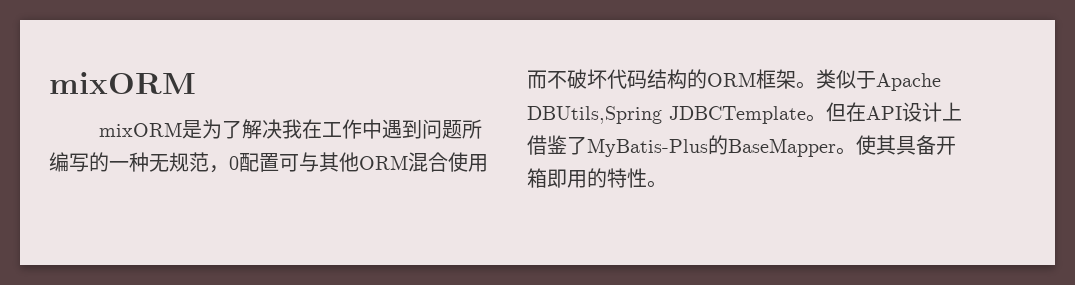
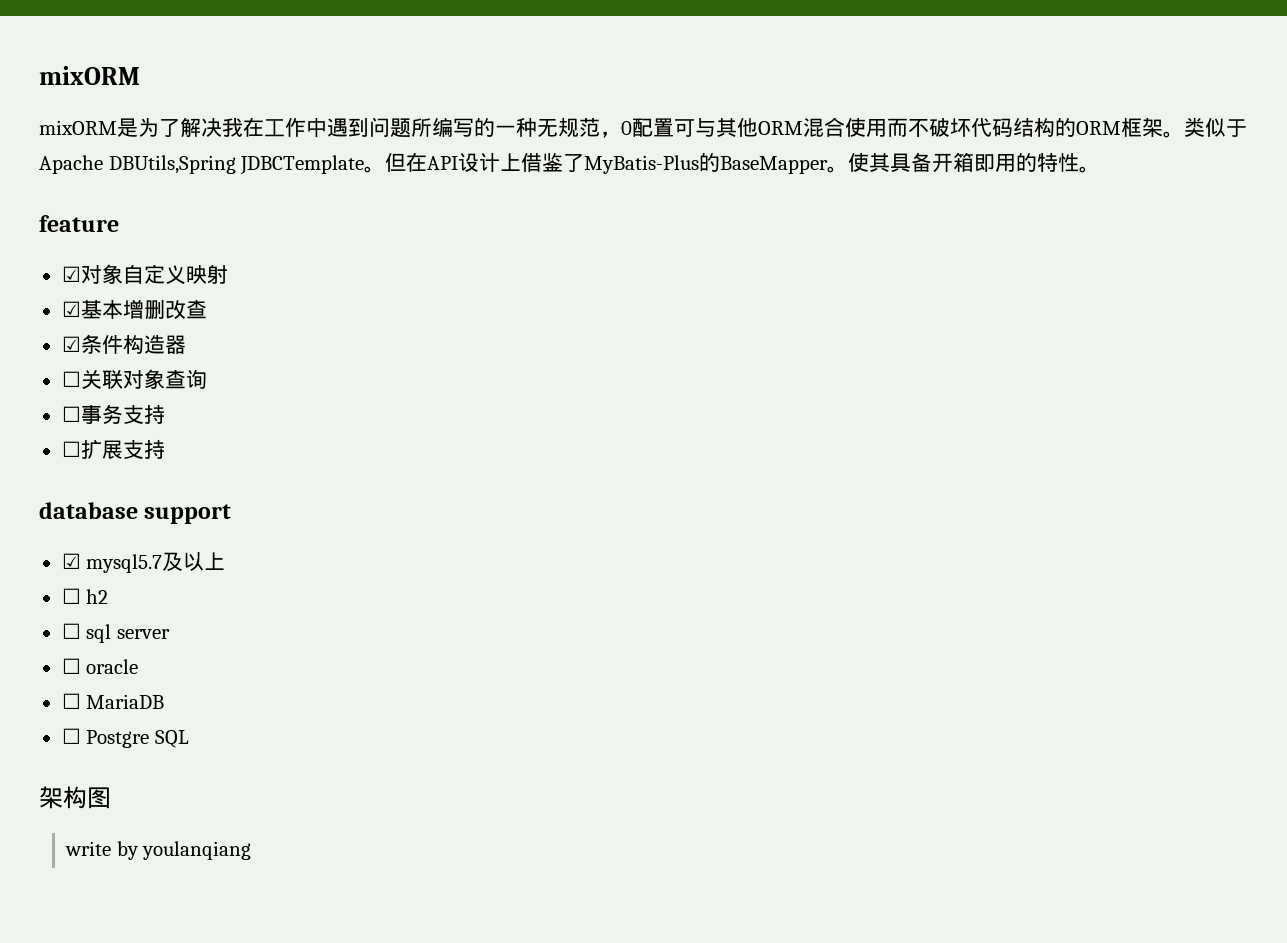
(667, 184) none -> [39,215,119,232] [61,264,228,284] [61,299,207,319] [61,334,186,354] [61,369,207,389] [61,404,165,424] [61,439,165,459] [39,502,232,524] [61,552,226,573] [61,588,109,604] [61,623,170,643] [61,658,139,674] [61,693,165,709] [61,728,189,748] [39,786,111,809] [65,841,252,860] // feature // ☑对象自定义映射 // ☑基本增删改查 // ☑条件构造器 // ☐关联对象查询 // ☐事务支持 // ☐扩展支持 // database support // ☑ mysql5.7及以上 // ☐ h2 // ☐ sql server // ☐ oracle // ☐ MariaDB // ☐ Postgre SQL // 架构图 // write by youlanqiang

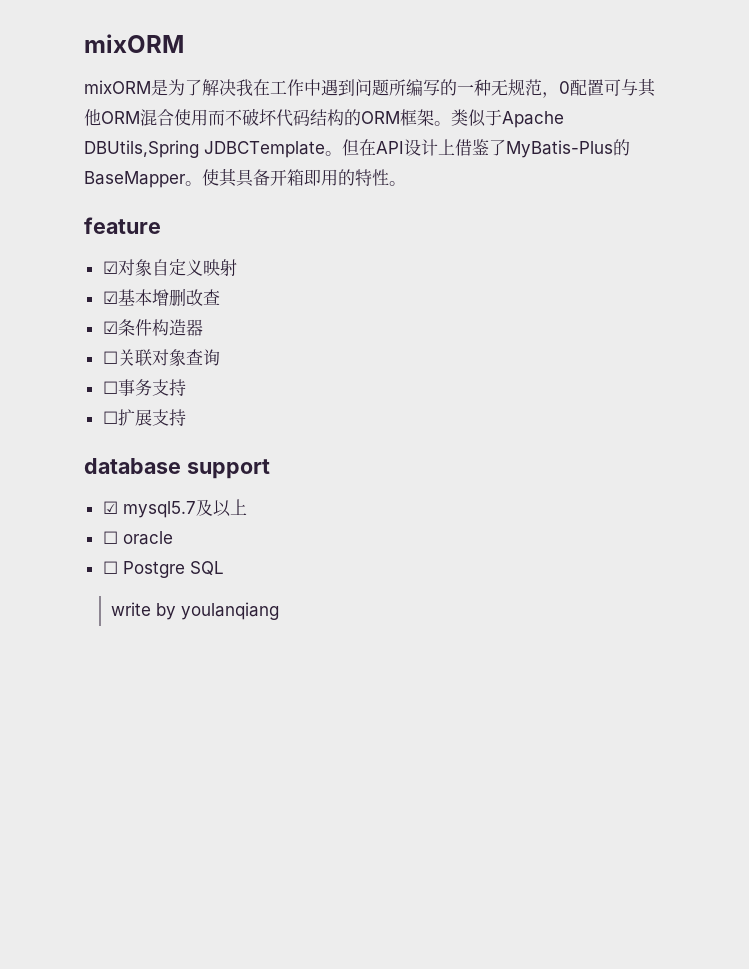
[61,588,109,604] [61,623,170,643] // ☐ h2 // ☐ sql server -> (247, 507) none
[61,693,165,709] // ☐ MariaDB -> (173, 538) none
[39,786,111,809] // 架构图 -> (224, 568) none

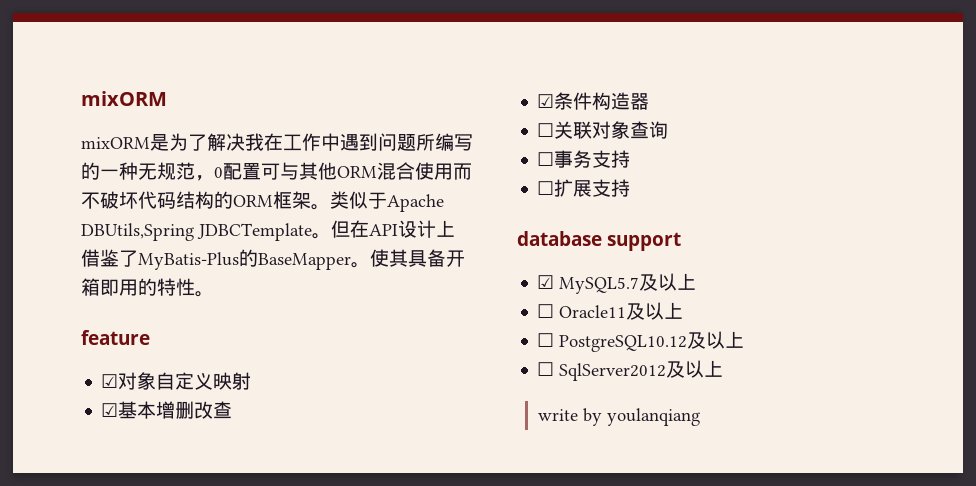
[122,499,247,518] [102,531,173,545] [102,561,224,578] mysql5.7及以上 // ☐ oracle // ☐ Postgre SQL -> [559,273,697,294] [537,302,684,320] [537,331,745,352] [537,360,724,381] MySQL5.7及以上 // ☐ Oracle11及以上 // ☐ PostgreSQL10.12及以上 // ☐ SqlServer2012及以上

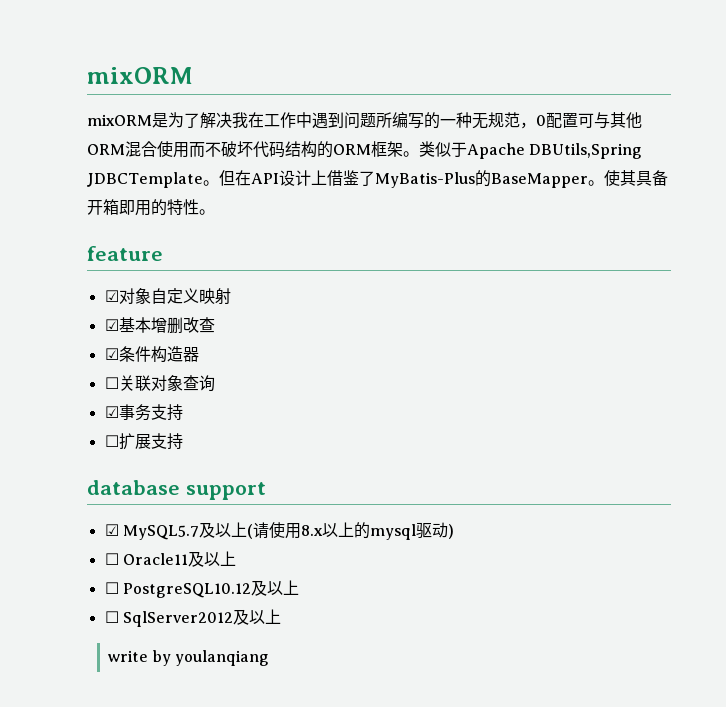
[537,152,555,166] ☐ -> [104,406,119,418] ☑
(697, 281) none -> [246,522,454,540] (请使用8.x以上的mysql驱动)

